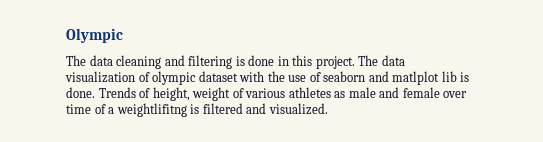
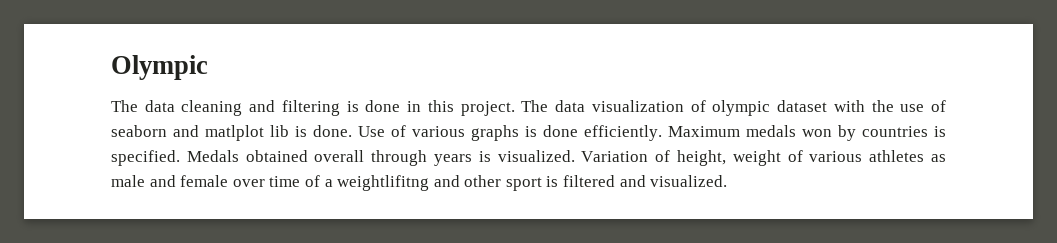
[98,87,136,98] Trends -> [358,125,946,141] [111,150,649,166] Use of various graphs is done efficiently. Maximum medals won by countries is specified. Medals obtained overall through years is visualized. Variation
(187, 110) none -> [433,175,542,191] and other sport

